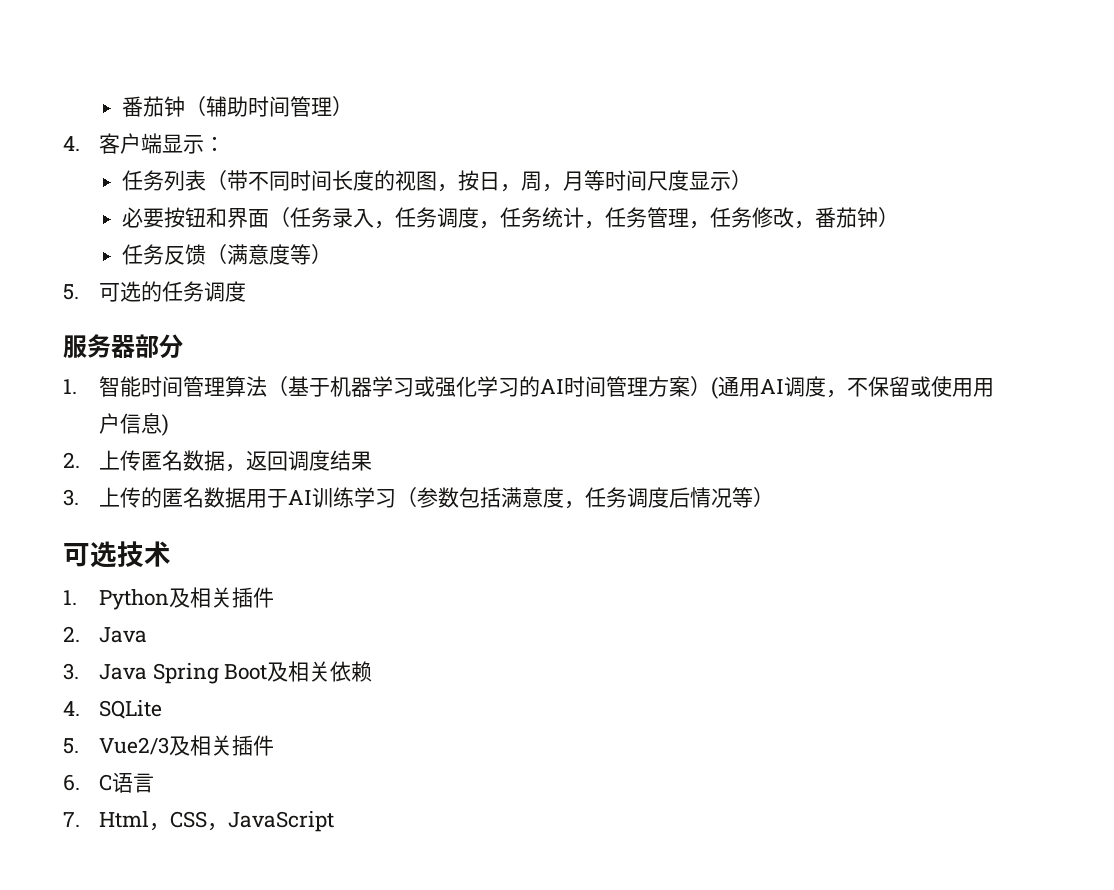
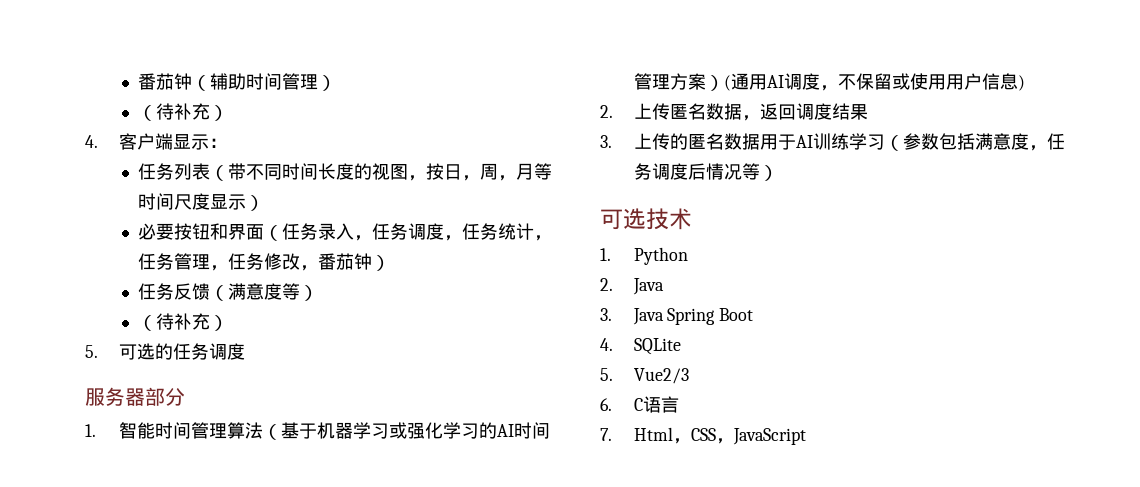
(354, 106) none -> [138,103,229,121] // （待补充）
(333, 254) none -> [138,313,229,331] // （待补充）
[168,587,274,608] 及相关插件 -> (688, 256) none
[267,661,373,682] 及相关依赖 -> (754, 314) none
[168,735,274,756] 及相关插件 -> (689, 376) none

